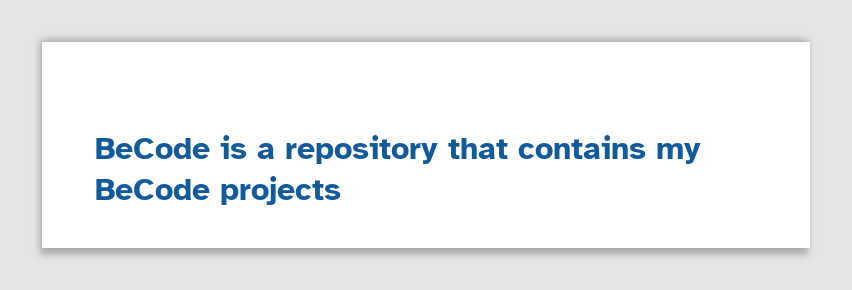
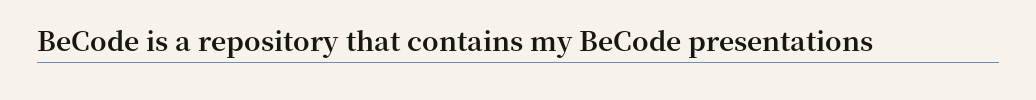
[220,176,341,205] projects -> [688,30,874,58] presentations

